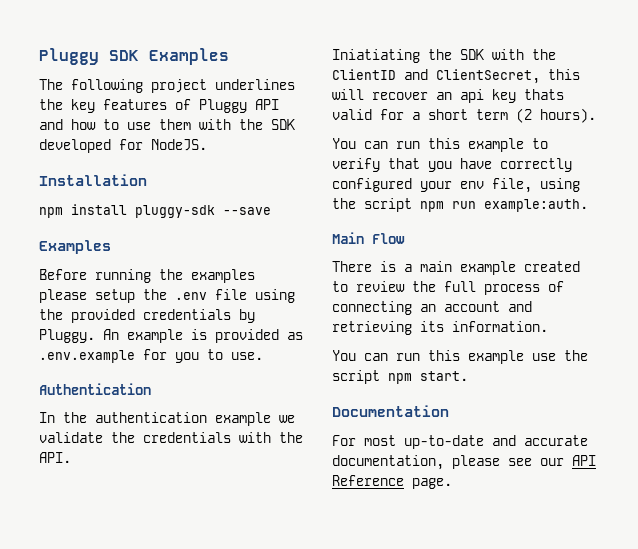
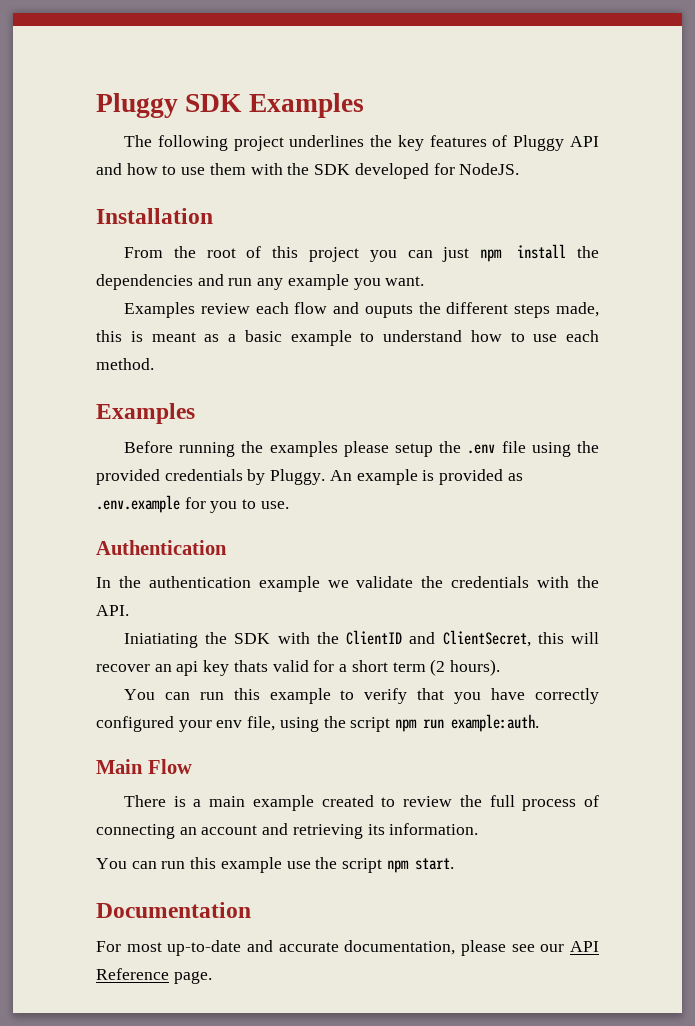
[39,204,271,218] npm install pluggy-sdk --save -> [123,244,599,262] [96,274,425,290] [123,302,599,318] [96,330,599,346] [96,358,154,370] From the root of this project you can just npm install the dependencies and run any example you want. // Examples review each flow and ouputs the different steps made, this is meant as a basic example to understand how to use each method.

